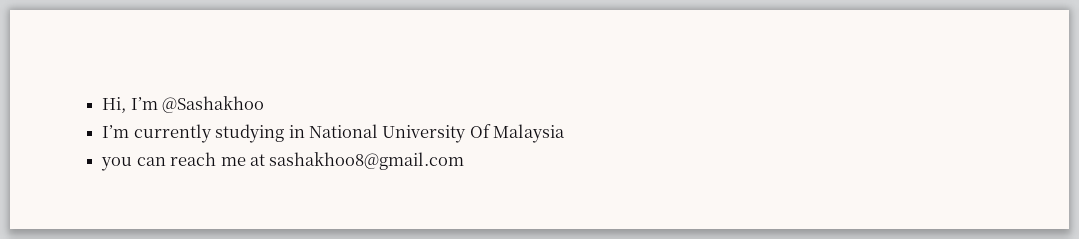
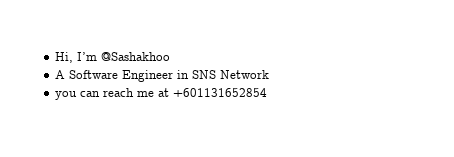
[102,124,566,143] I’m currently studying in National University Of Malaysia -> [55,70,270,82] A Software Engineer in SNS Network
[269,152,465,170] sashakhoo8@gmail.com -> [173,88,268,97] +601131652854

